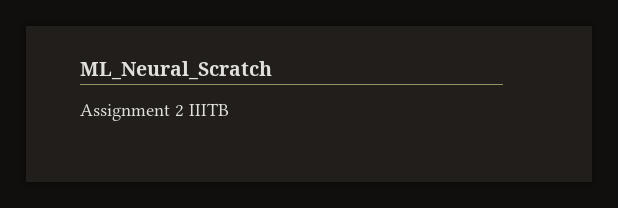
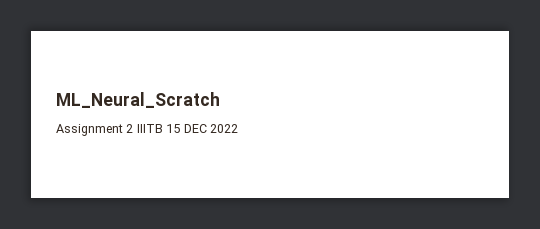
(229, 109) none -> [166,124,238,133] 15 DEC 2022

